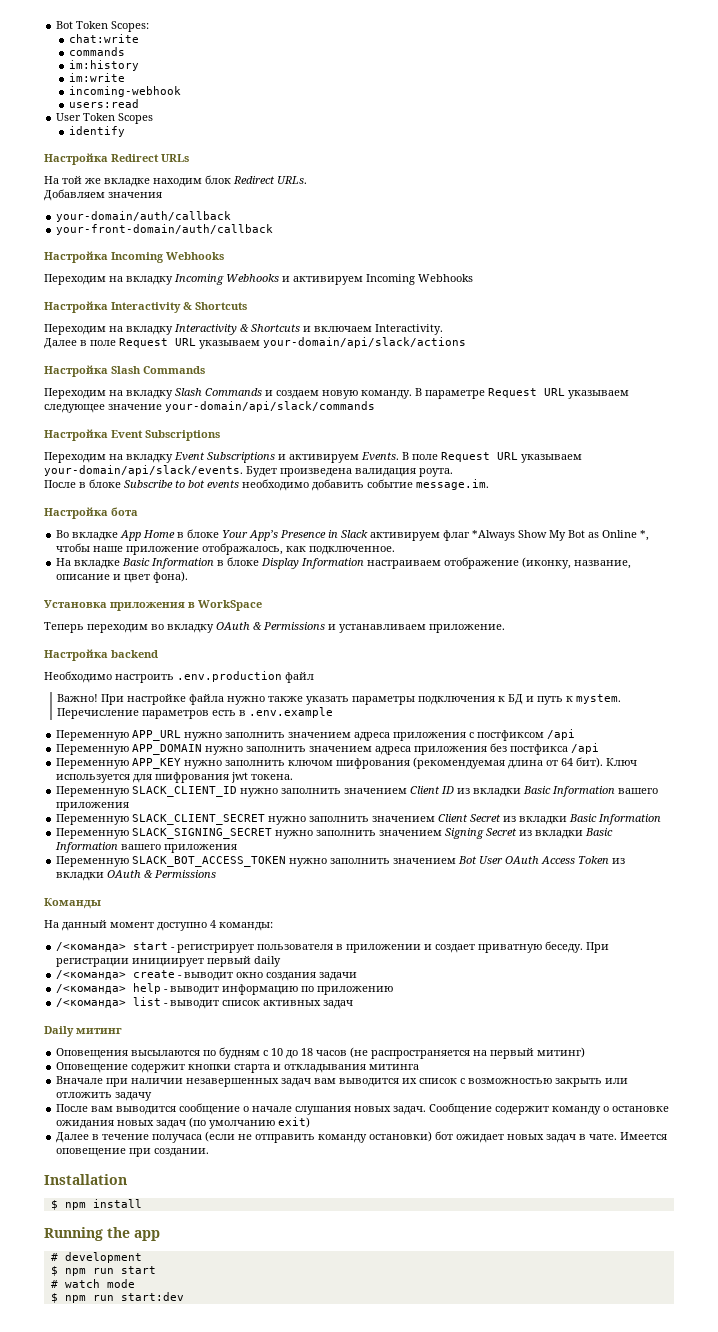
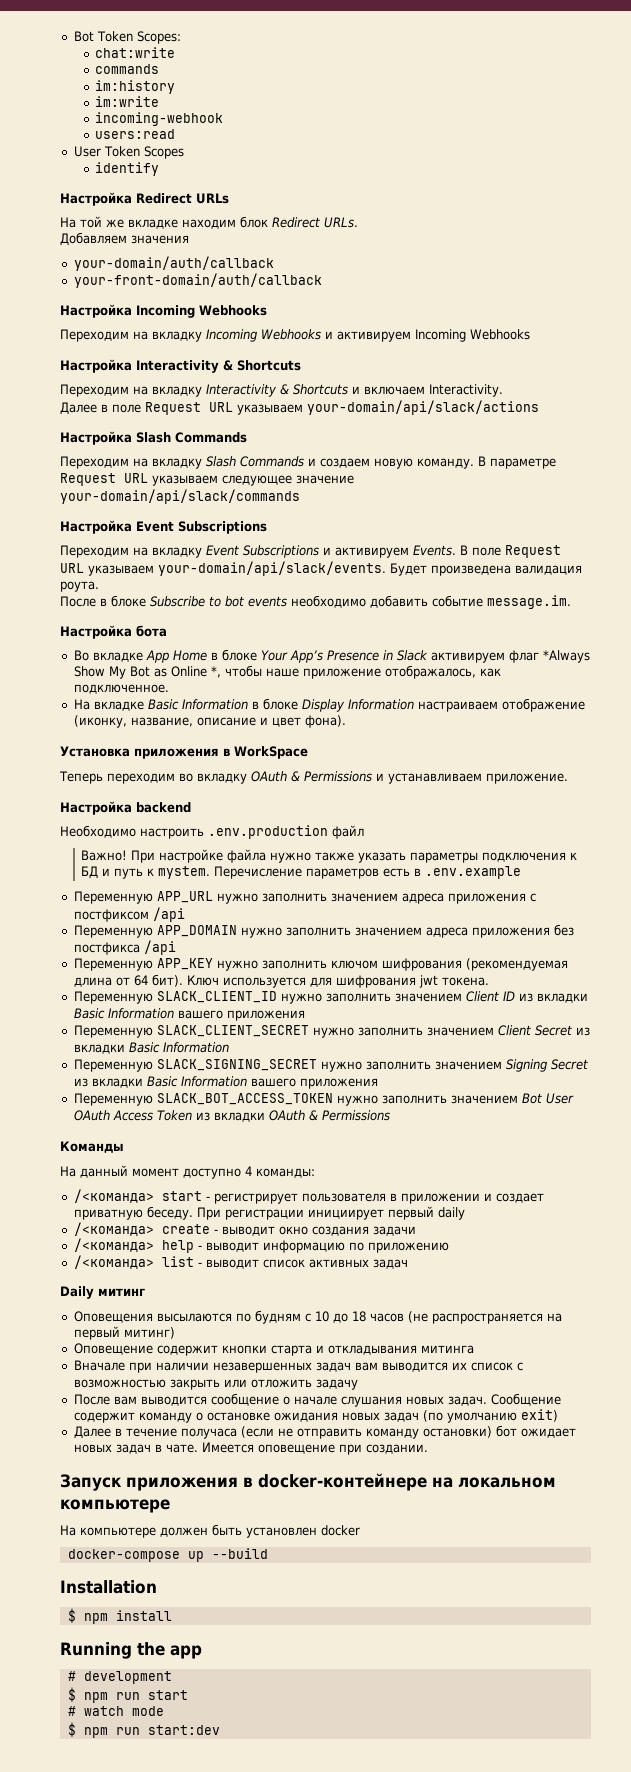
(210, 1152) none -> [60,1473,556,1491] [60,1499,170,1513] [60,1524,360,1538] [67,1548,268,1562] // Запуск приложения в docker-контейнере на локальном компьютере // На компьютере должен быть установлен docker // docker-compose up --build

